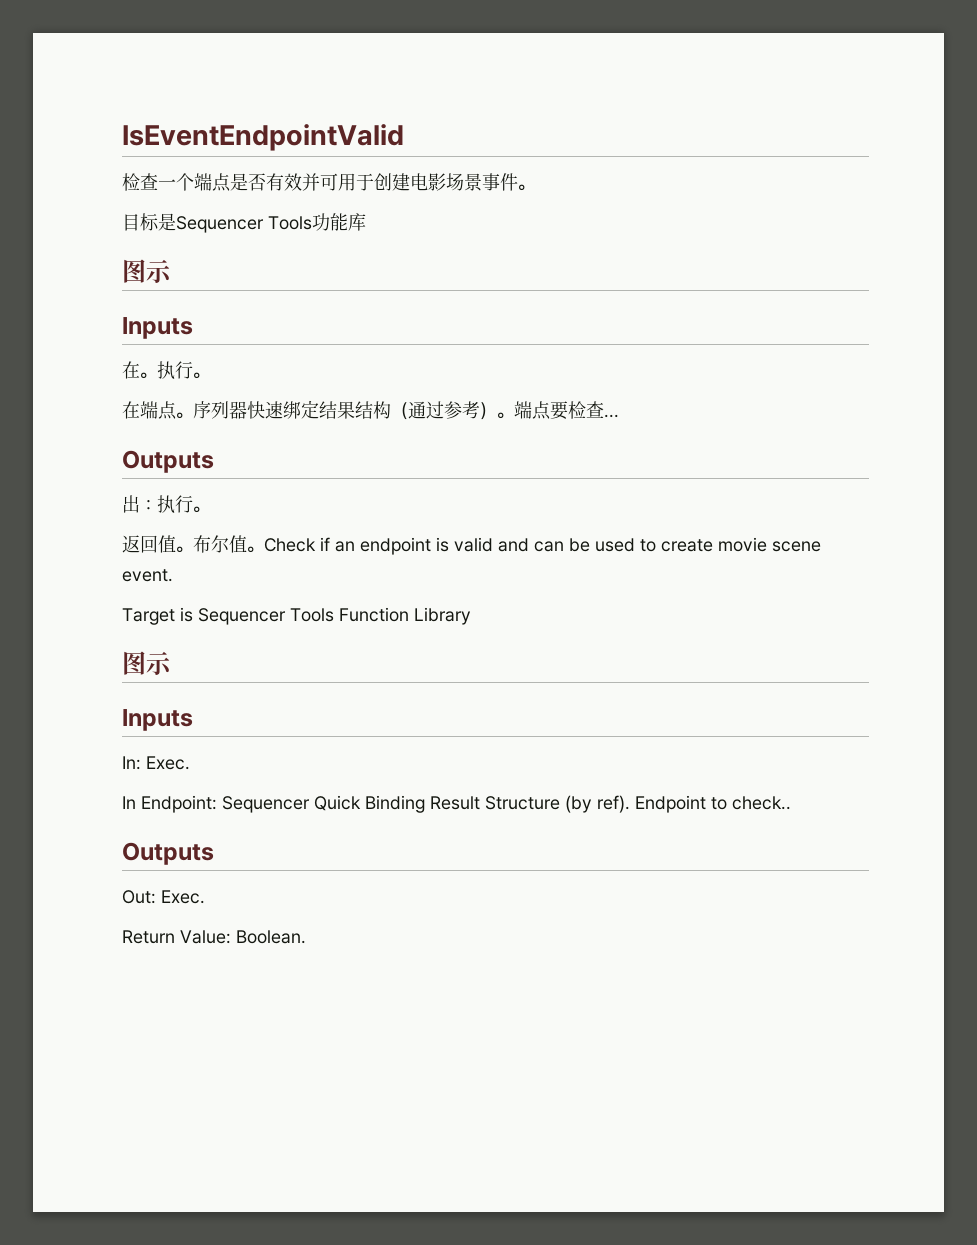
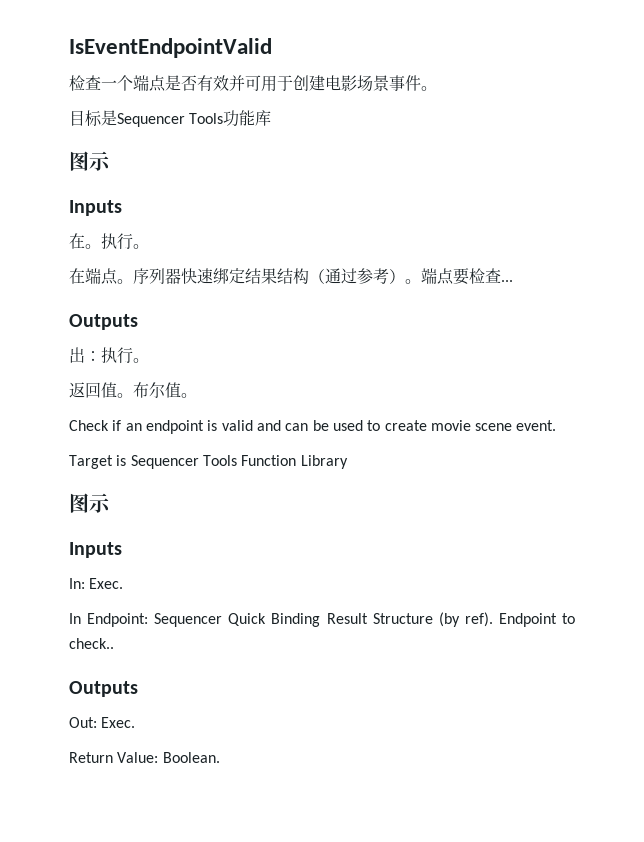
(264, 549) none -> (197, 395) //

